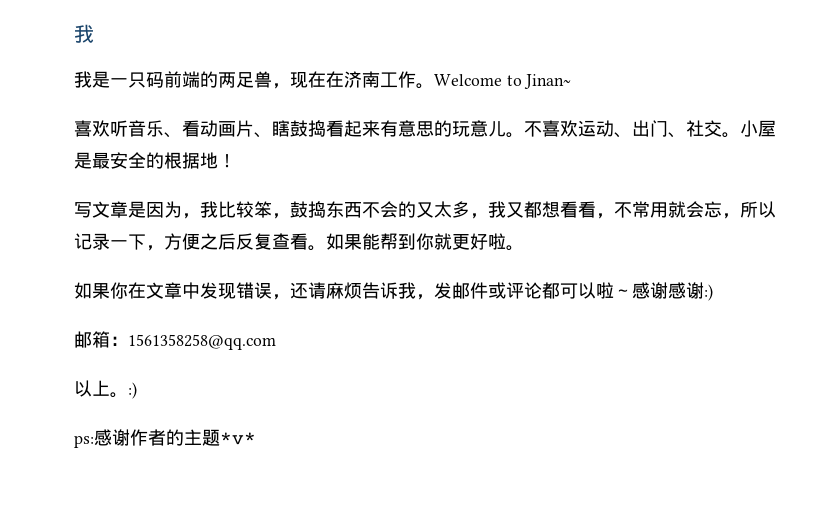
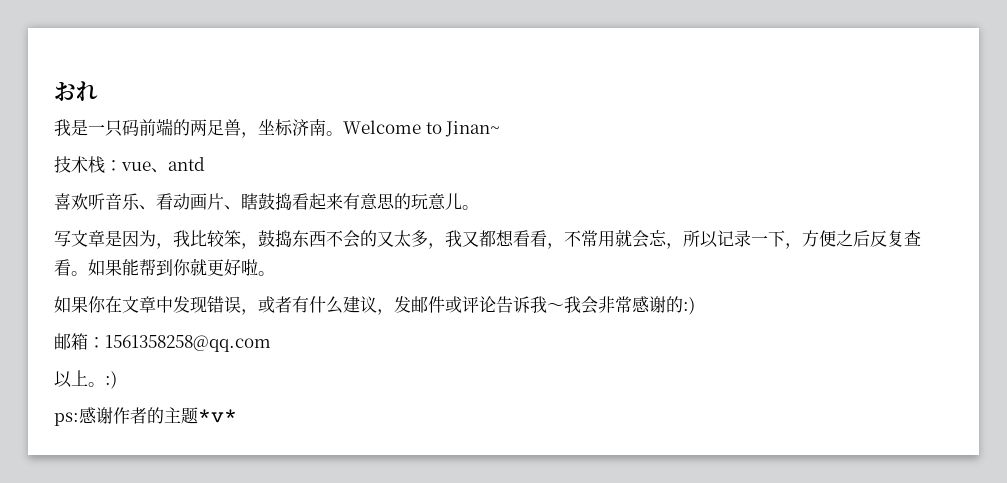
[74,24,94,43] 我 -> [54,81,98,101] おれ
[290,71,416,88] 现在在济南工作 -> [258,119,326,136] 坐标济南
(572, 81) none -> [54,156,205,173] // 技术栈：vue、antd
[524,120,776,138] [74,152,236,169] 不喜欢运动、出门、社交。小屋是最安全的根据地！ -> (479, 207) none
[290,282,704,300] 还请麻烦告诉我，发邮件或评论都可以啦～感谢感谢 -> [258,296,683,315] 或者有什么建议，发邮件或评论告诉我～我会非常感谢的

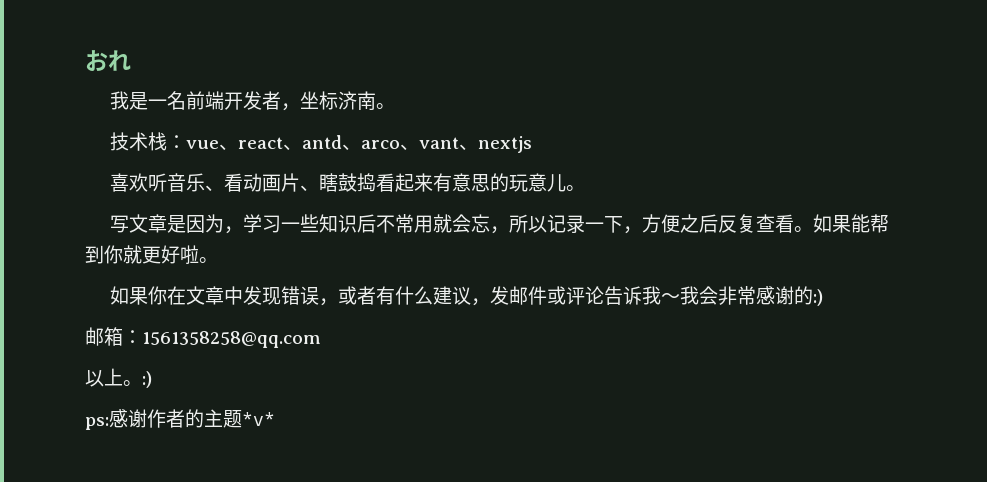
[105,118,241,137] 只码前端的两足兽 -> [167,91,282,110] 名前端开发者
[343,120,501,137] Welcome to Jinan~ -> (396, 106) none
(168, 170) none -> [238,137,303,150] react、
(205, 164) none -> [342,136,533,153] 、arco、vant、nextjs
[173,230,564,249] 我比较笨，鼓捣东西不会的又太多，我又都想看看， -> [243,214,377,233] 学习一些知识后

